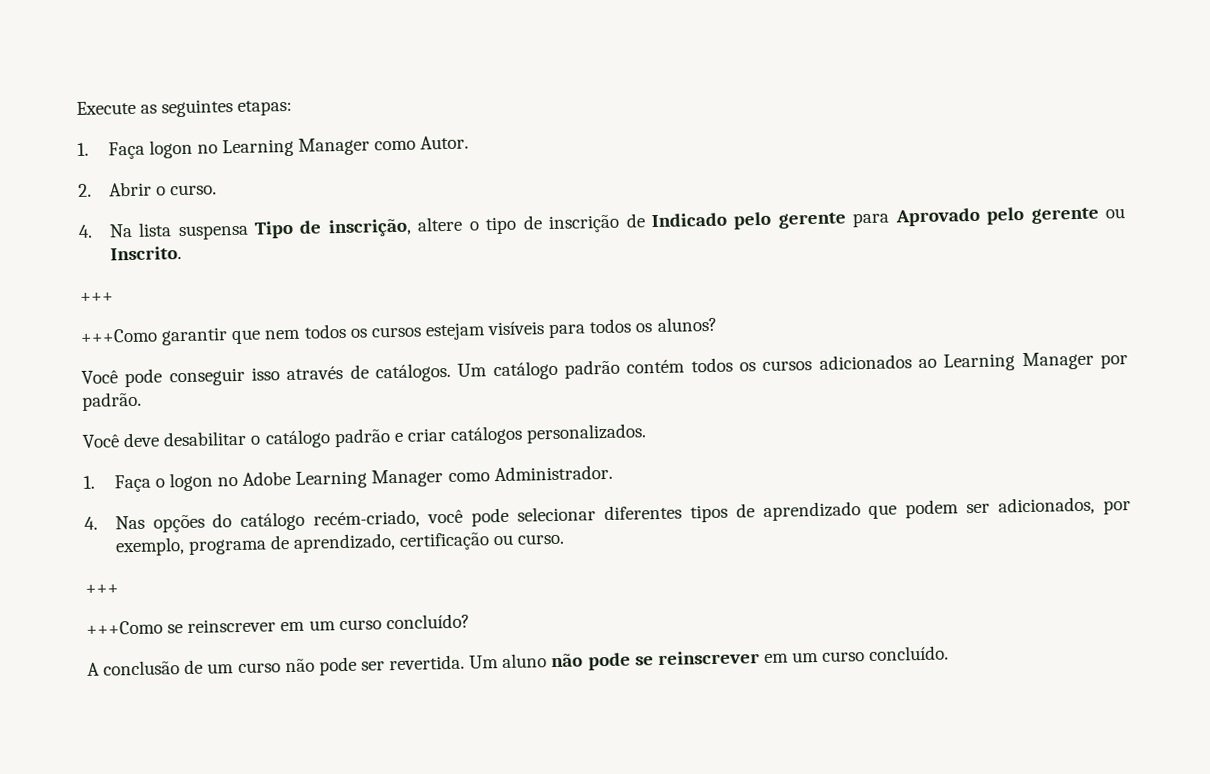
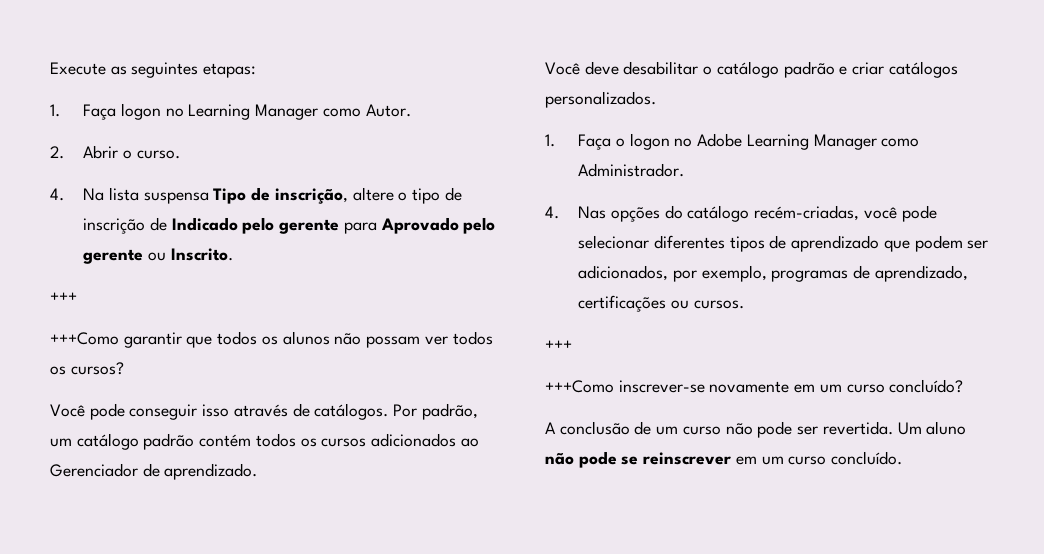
[264,316,717,341] nem todos os cursos estejam visíveis para todos os alunos? -> [217,331,493,348] [50,362,124,375] todos os alunos não possam ver todos os cursos?
[457,363,488,377] Um -> [393,403,478,420] [50,438,72,447] Por padrão, um
[943,351,1129,372] [82,391,142,411] Learning Manager por padrão. -> [50,463,258,480] Gerenciador de aprendizado.
[313,509,421,529] recém-criado, -> [754,205,860,221] recém-criadas,
[187,538,267,555] programa -> [771,270,849,282] programas
[399,532,565,551] [85,584,119,594] [86,618,277,635] certificação ou curso. // +++ // +++Como se reinscrever -> [578,295,744,312] [545,340,572,350] [545,380,790,393] certificações ou cursos. // +++ // +++Como inscrever-se novamente

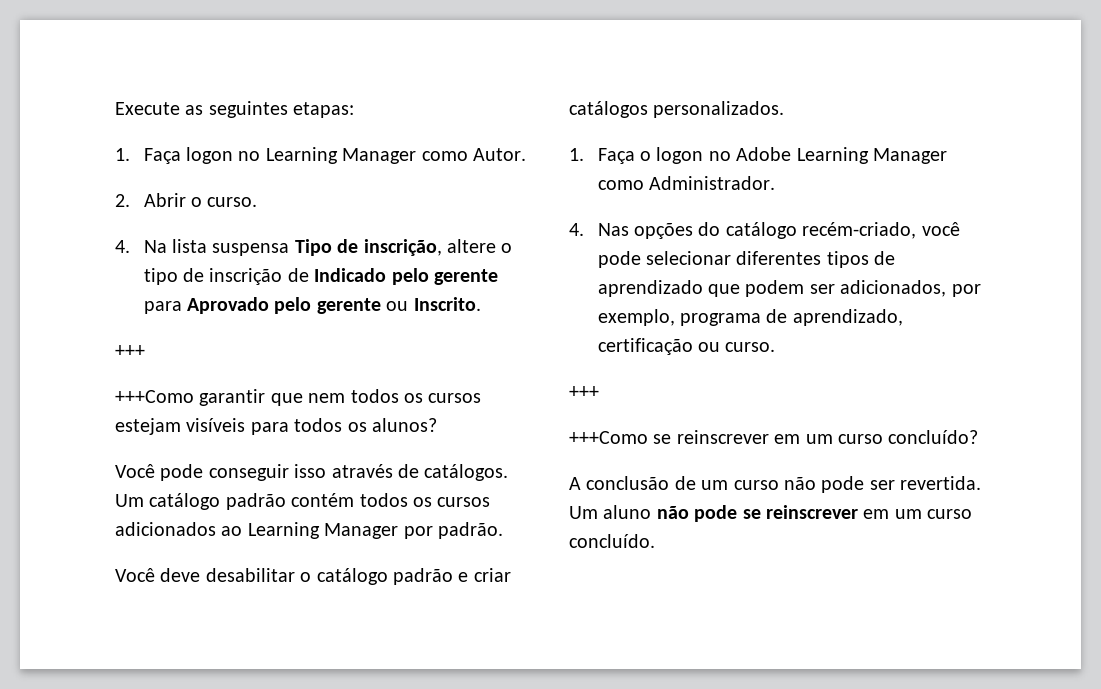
[217,331,493,348] [50,362,124,375] todos os alunos não possam ver todos os cursos? -> [308,389,482,403] [115,418,437,435] nem todos os cursos estejam visíveis para todos os alunos?
[393,403,478,420] [50,438,72,447] Por padrão, um -> [115,494,144,507] Um
[50,463,258,480] Gerenciador de aprendizado. -> [247,522,503,539] Learning Manager por padrão.
[754,205,860,221] recém-criadas, -> [802,222,917,239] recém-criado,
[771,270,849,282] programas -> [679,313,761,326] programa
[578,295,744,312] [545,340,572,350] [545,380,790,393] certificações ou cursos. // +++ // +++Como inscrever-se novamente -> [597,338,776,355] [569,386,599,398] [569,430,769,444] certificação ou curso. // +++ // +++Como se reinscrever

